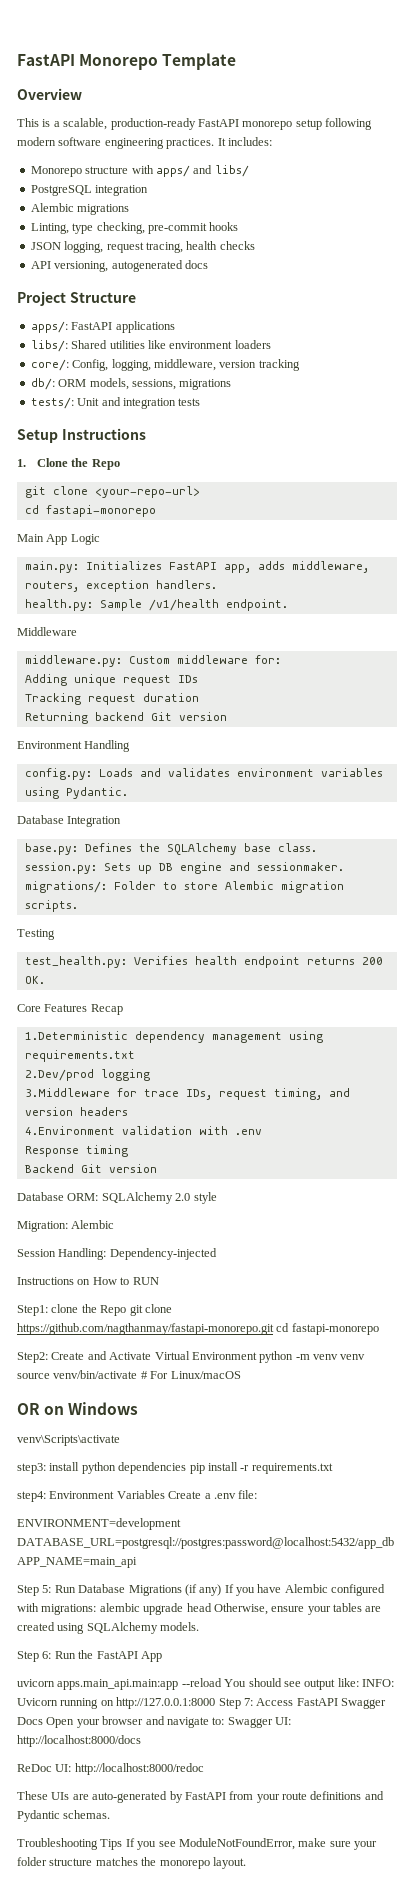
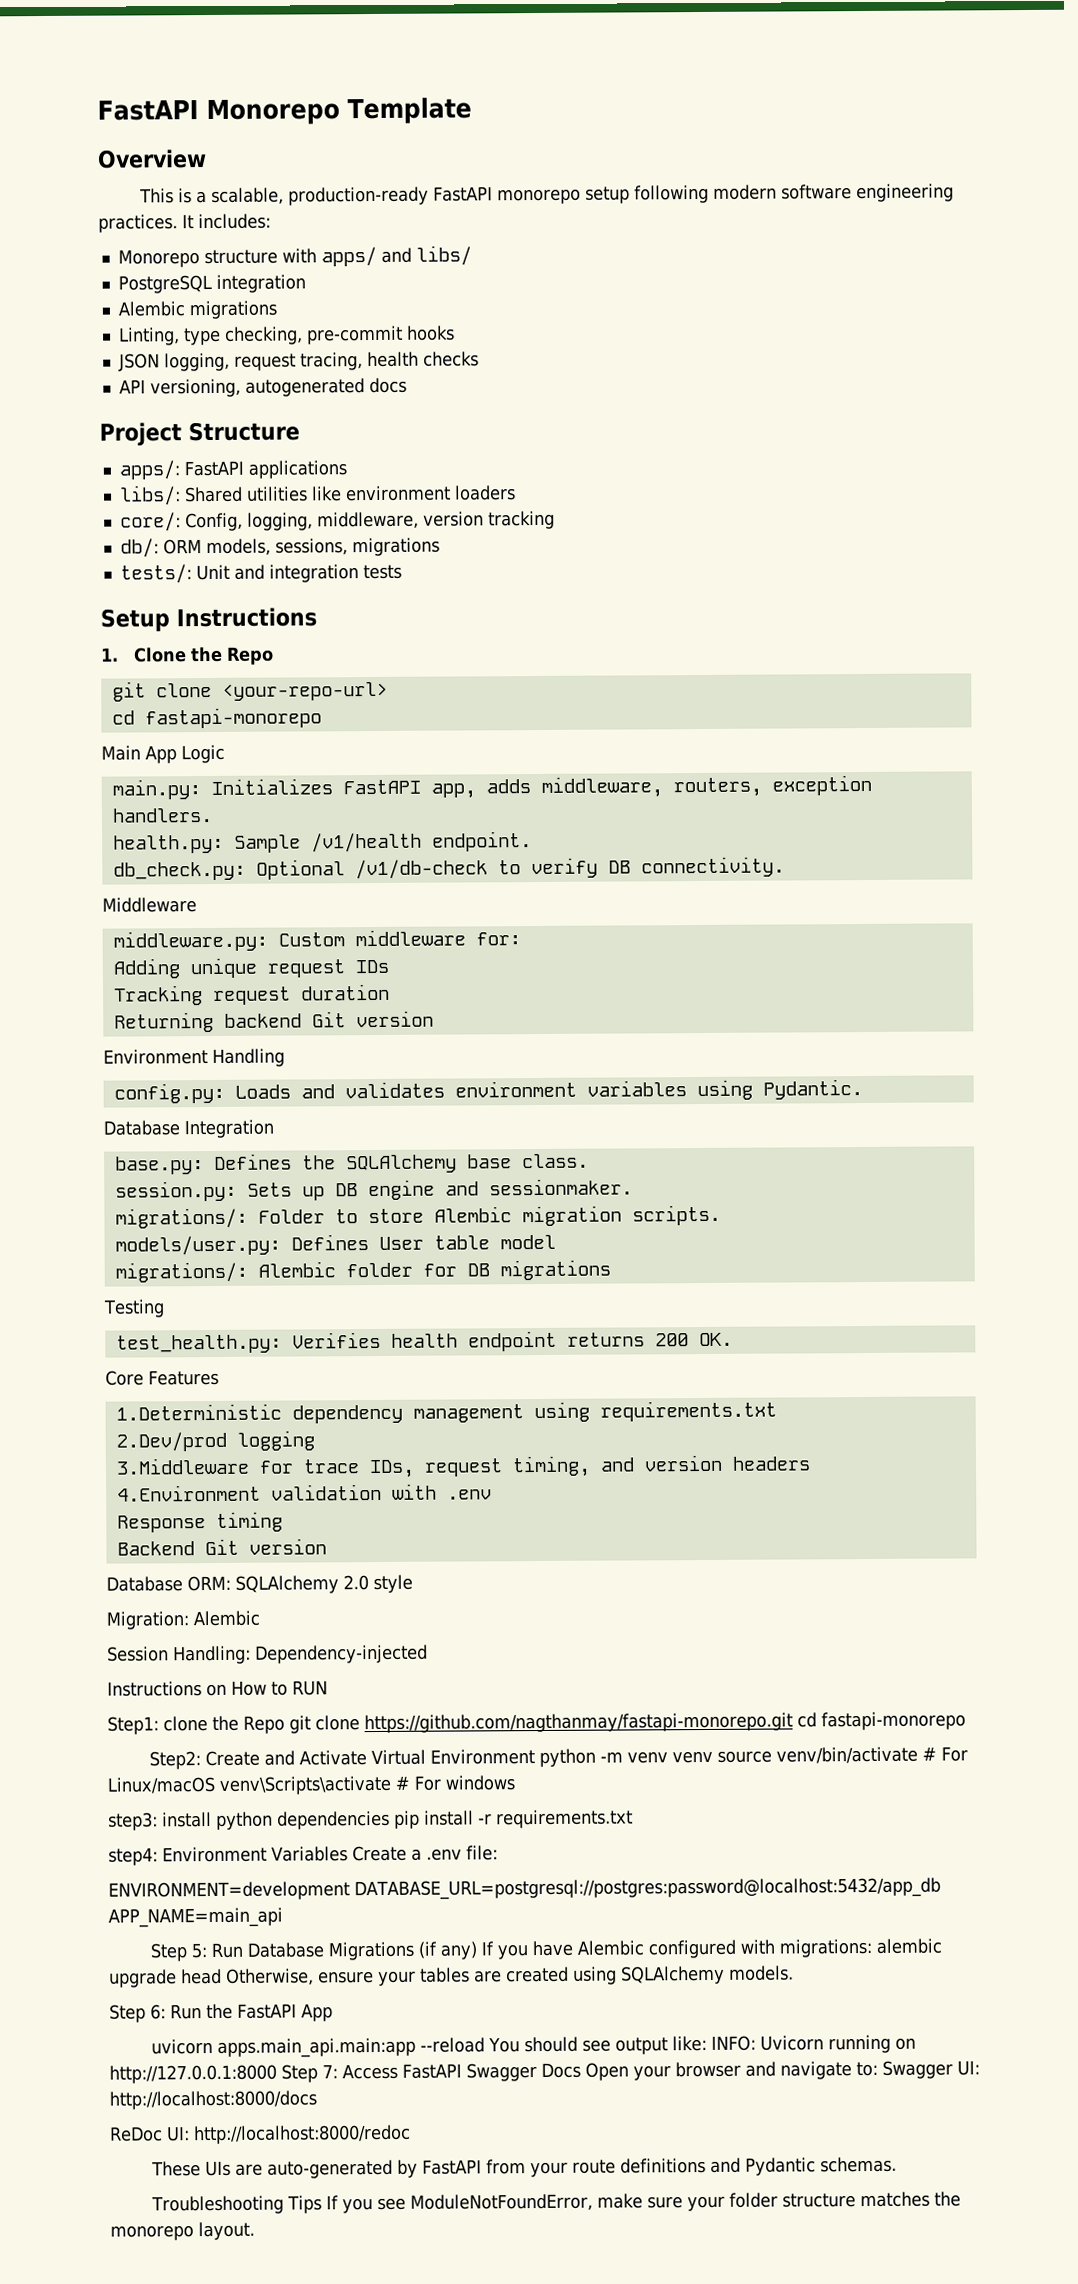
(288, 605) none -> [112,856,785,881] // db_check.py: Optional /v1/db-check to verify DB connectivity.
(78, 906) none -> [114,1234,556,1256] [114,1259,611,1283] // models/user.py: Defines User table model // migrations/: Alembic folder for DB migrations
[90,1004,123,1015] Recap -> (219, 1377) none
[17,1402,139,1415] [17,1435,120,1446] // OR on Windows // venv\Scripts\activate -> [219,1775,515,1795] venv\Scripts\activate # For windows

